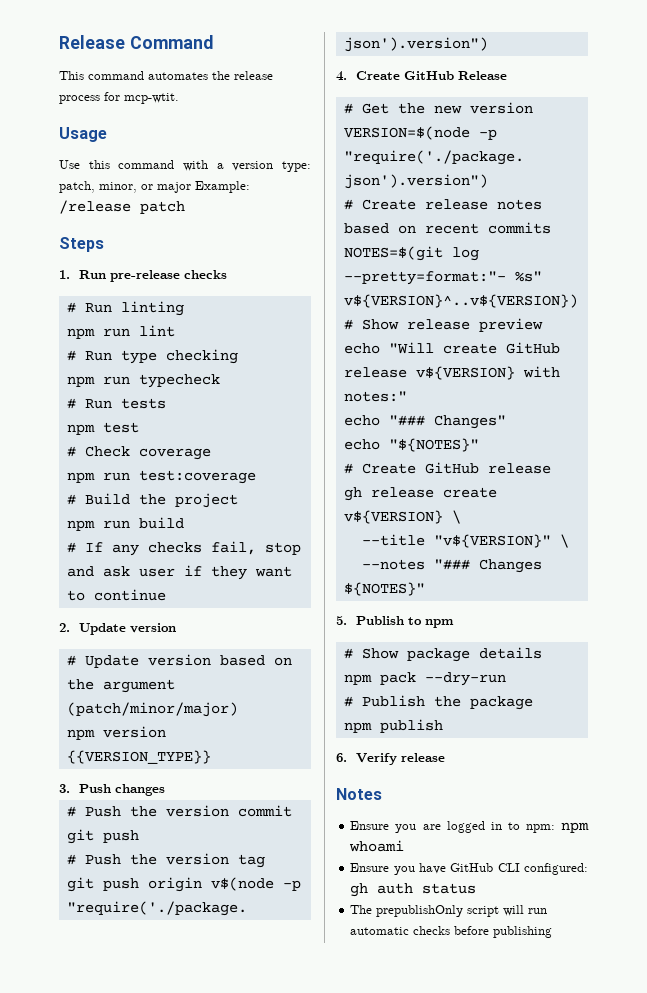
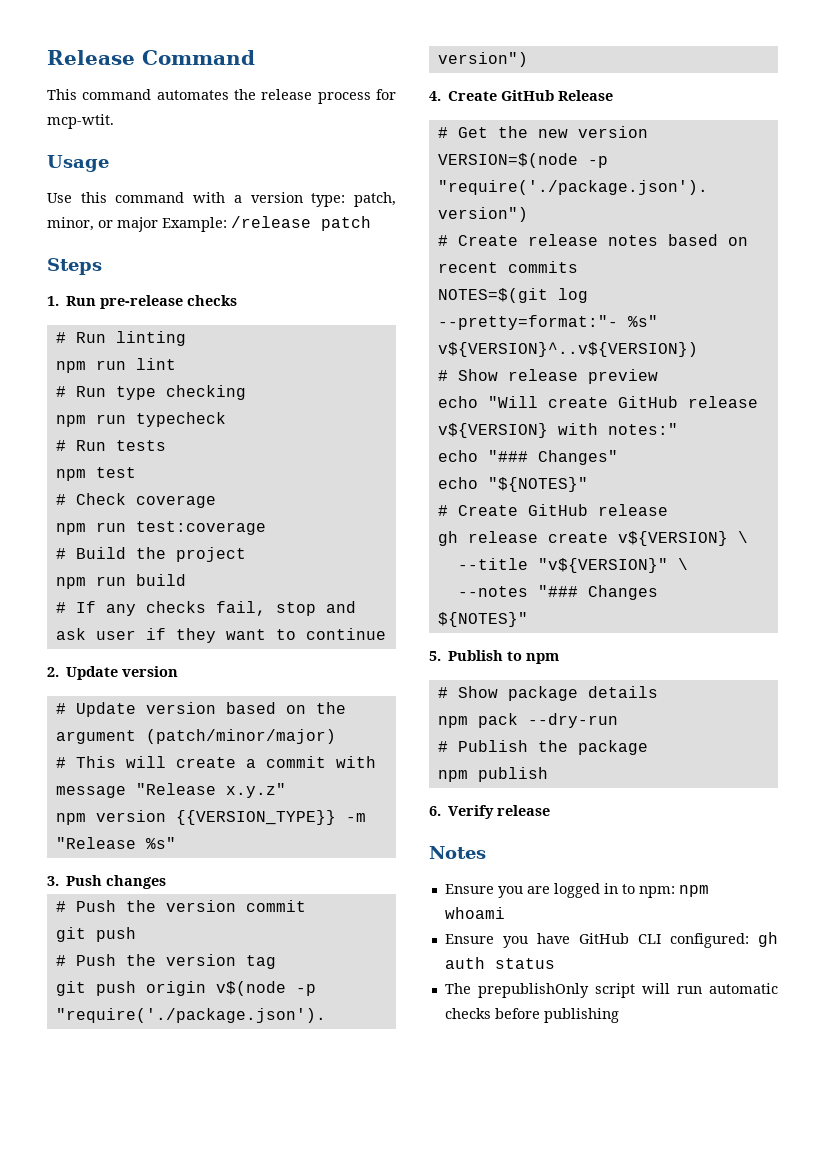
(238, 709) none -> [55,756,376,768] [55,783,286,798] // # This will create a commit with message "Release x.y.z"
(211, 757) none -> [345,813,366,822] [55,837,176,849] -m "Release %s"

